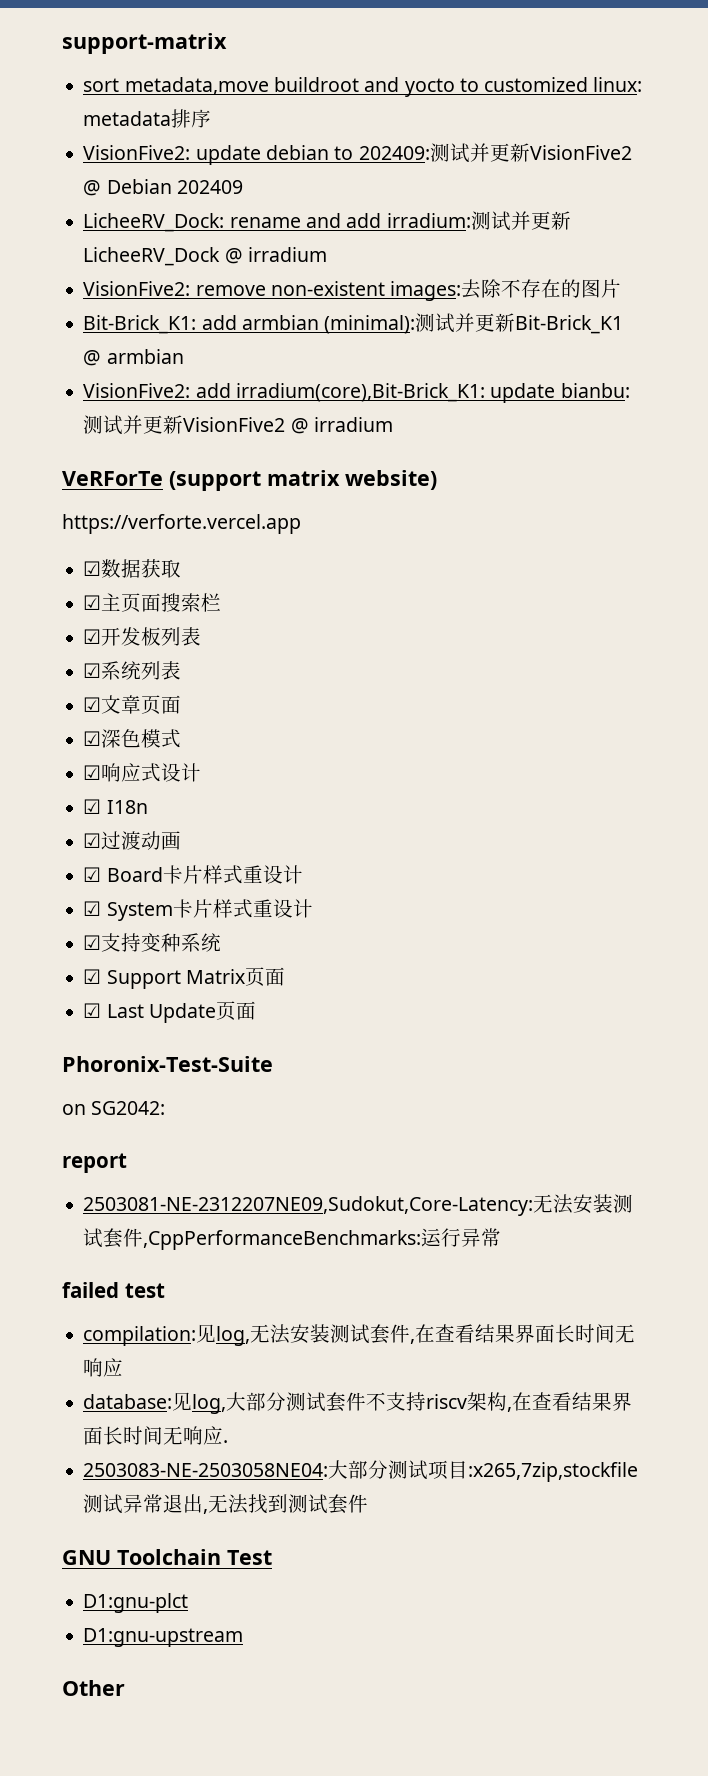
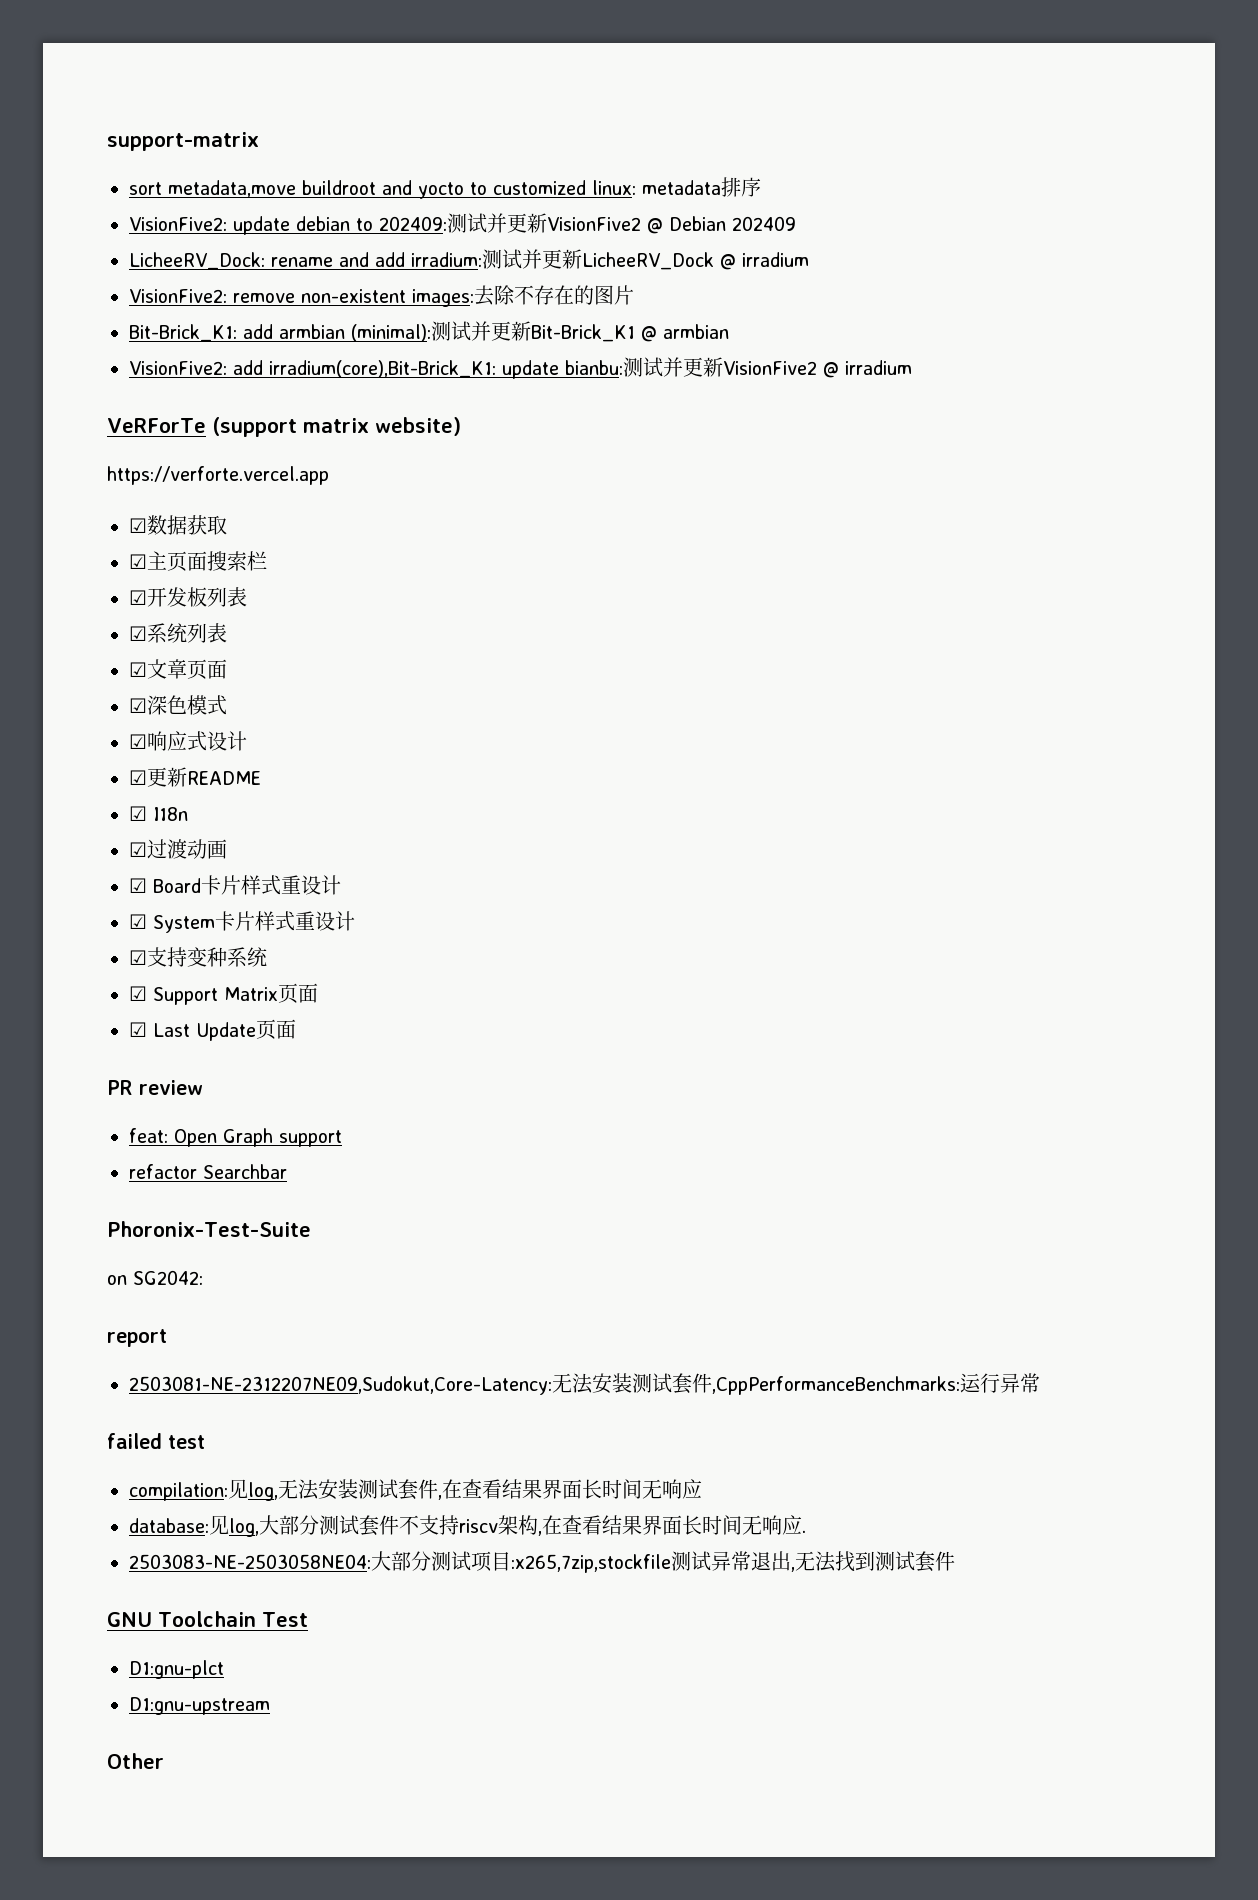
(202, 772) none -> [129,767,261,787] // ☑更新README
(256, 1010) none -> [107,1080,203,1095] [129,1128,342,1147] [129,1164,287,1179] // PR review // feat: Open Graph support // refactor Searchbar

